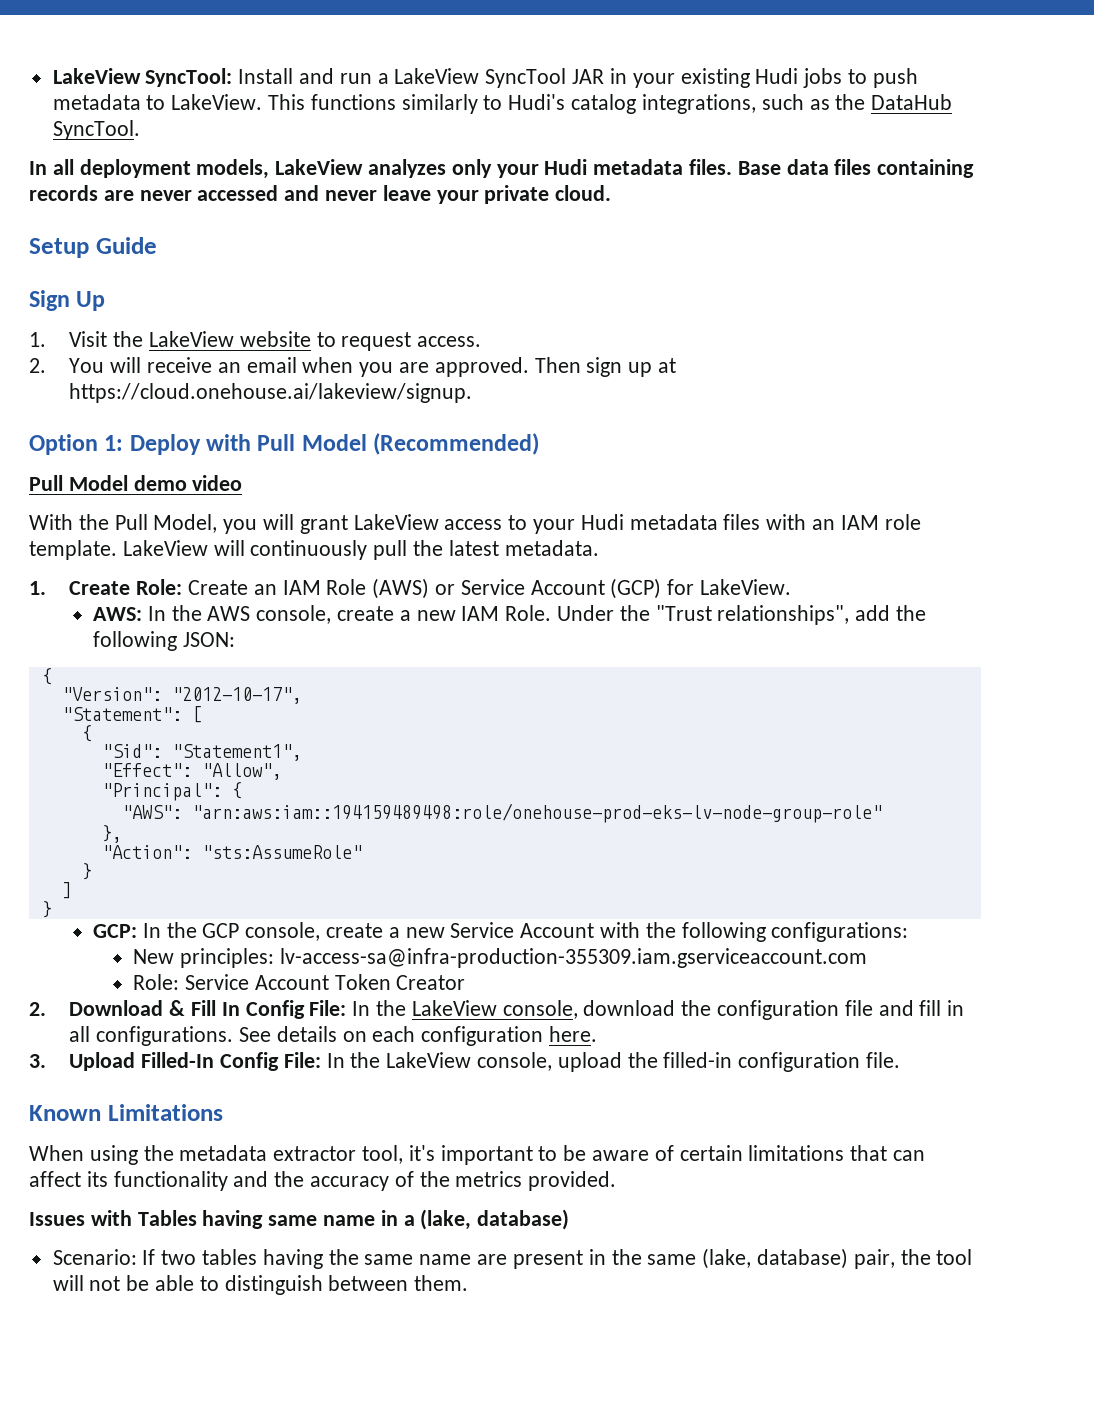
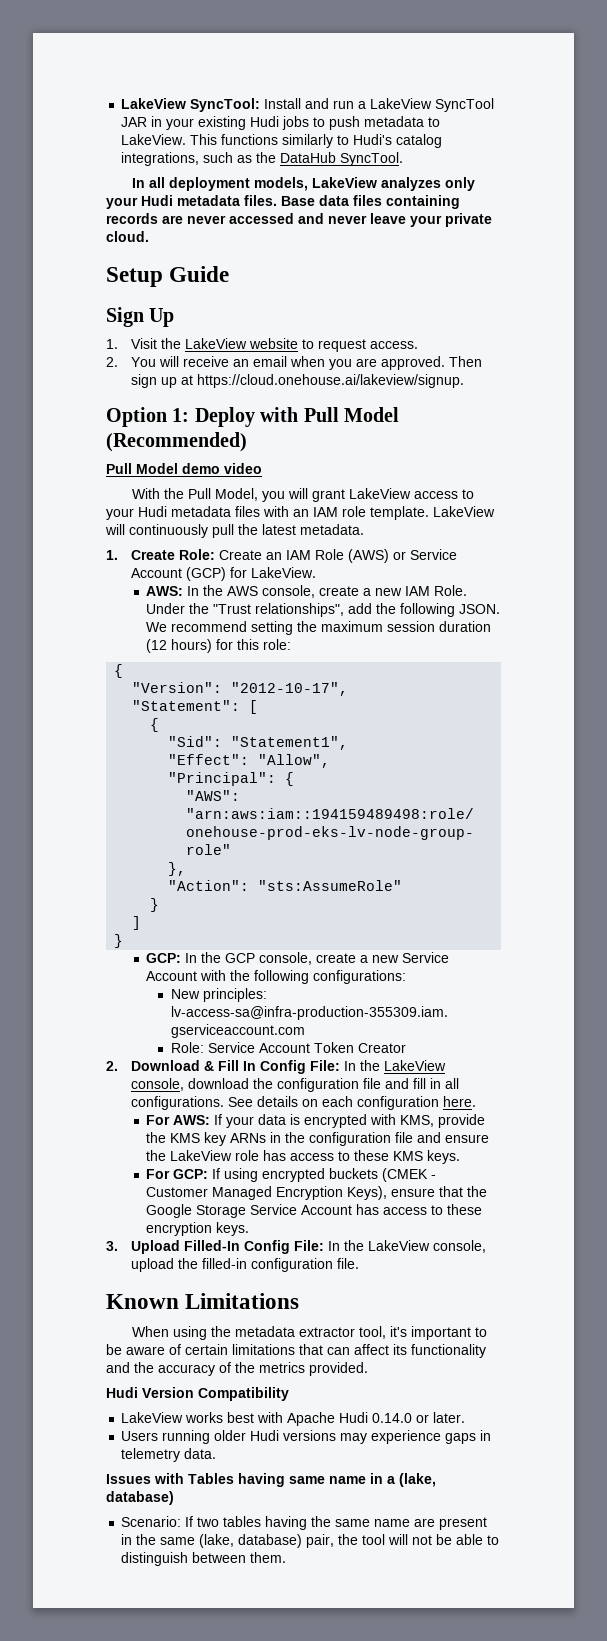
[182,632,235,647] JSON: -> [459,604,501,614] [146,621,492,635] [146,639,292,653] JSON. We recommend setting the maximum session duration (12 hours) for this role:
(597, 1034) none -> [146,1114,486,1128] [146,1132,490,1146] [146,1150,461,1164] [146,1168,437,1182] [146,1186,488,1200] [146,1204,483,1218] [146,1222,250,1236] // For AWS: If your data is encrypted with KMS, provide the KMS key ARNs in the configuration file and ensure the LakeView role has access to these KMS keys. // For GCP: If using encrypted buckets (CMEK - Customer Managed Encryption Keys), ensure that the Google Storage Service Account has access to these encryption keys.
(617, 1181) none -> [106,1387,289,1401] [121,1412,466,1426] [121,1430,492,1444] [121,1448,217,1462] // Hudi Version Compatibility // LakeView works best with Apache Hudi 0.14.0 or later. // Users running older Hudi versions may experience gaps in telemetry data.

